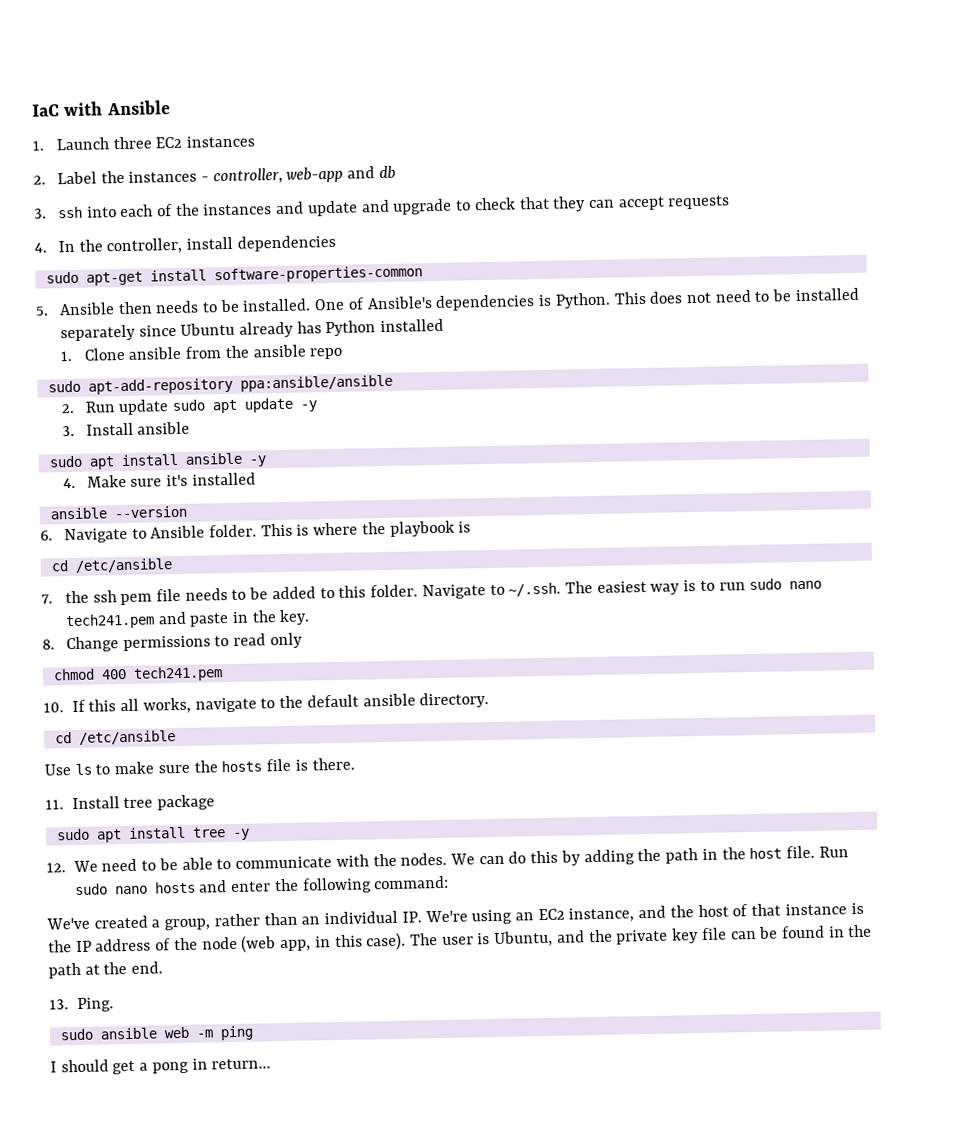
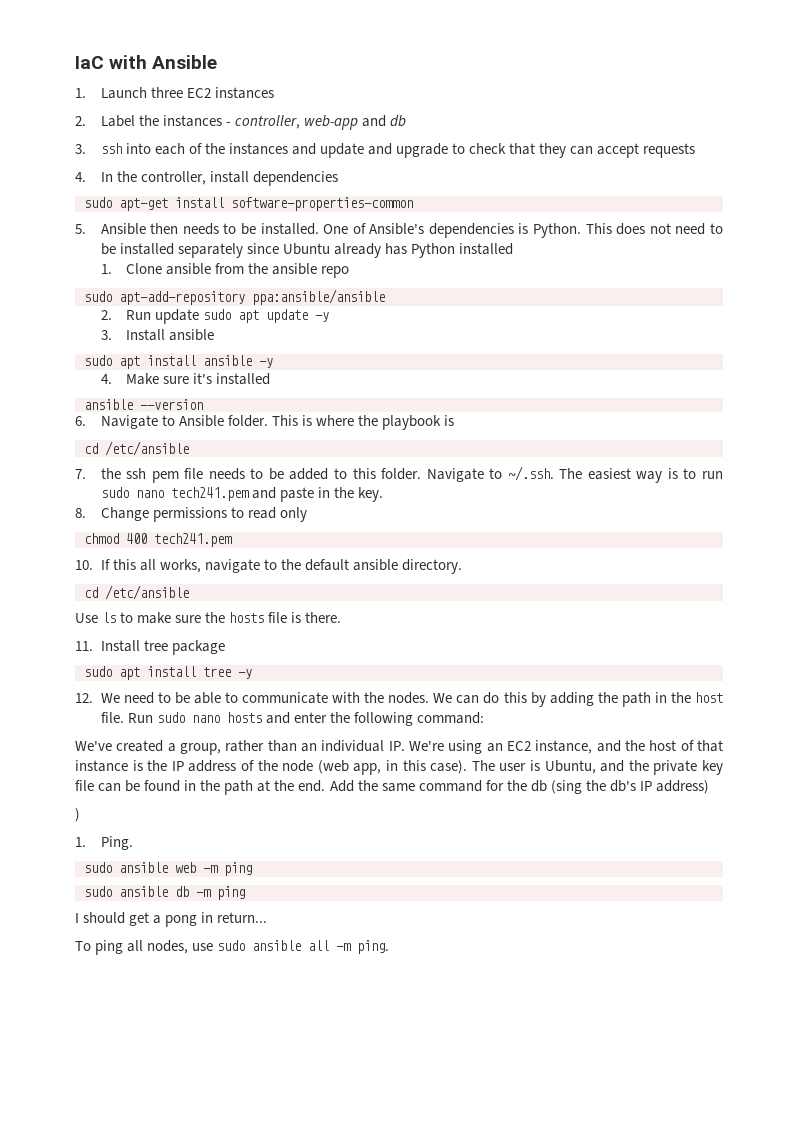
[49,999,69,1010] // 13. -> [329,780,710,794] [75,808,80,822] [75,837,86,847] Add the same command for the db (sing the db's IP address) // ) // 1.
(254, 1033) none -> [84,886,245,900] // sudo ansible db -m ping
(272, 1064) none -> [75,940,390,955] // To ping all nodes, use sudo ansible all -m ping.

